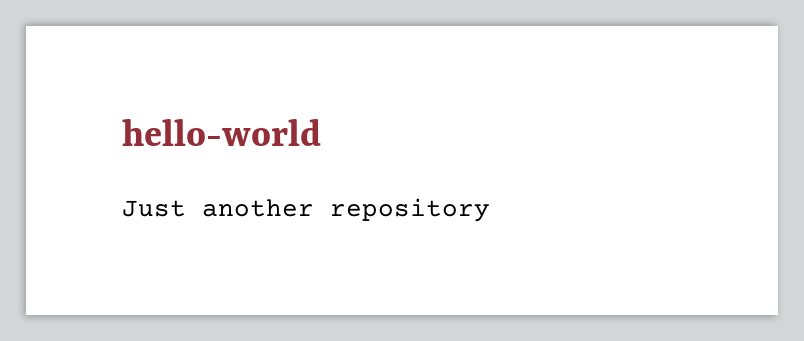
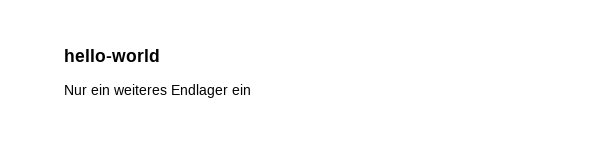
[122,198,490,222] Just another repository -> [64,84,251,98] Nur ein weiteres Endlager ein

